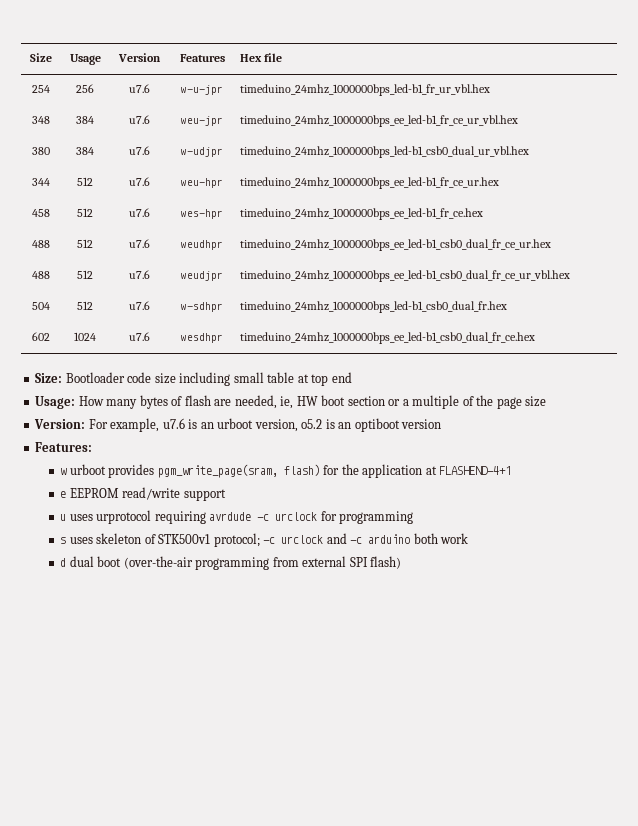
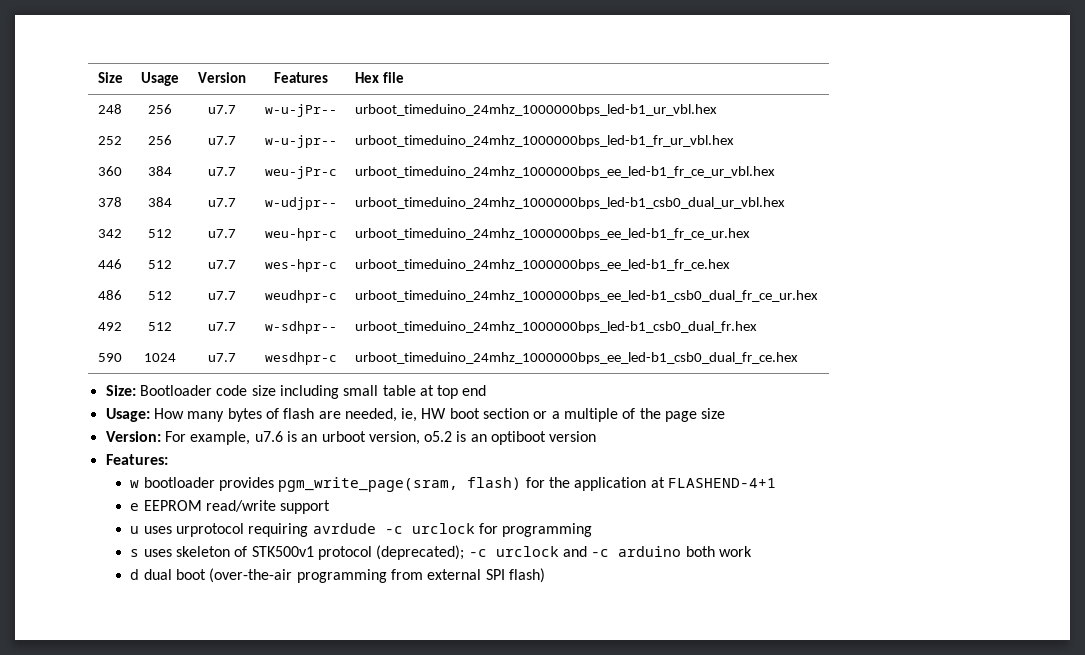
[32,85,50,93] [76,84,94,93] [129,84,150,93] [181,85,223,95] [240,84,491,96] [32,116,50,124] [76,116,94,124] [129,115,150,124] [181,116,223,126] [240,115,519,127] [32,147,50,155] [76,147,94,155] [129,146,150,155] [181,147,223,157] [240,146,530,158] [32,178,50,186] [77,177,93,186] [129,177,150,186] [181,178,223,188] [240,177,500,189] [32,209,50,217] [77,208,93,217] [129,208,150,217] [181,209,223,219] [240,208,484,220] [32,240,50,248] [77,239,93,248] [129,239,150,248] [181,240,223,250] [240,239,552,251] [32,271,50,279] [77,270,93,279] [129,270,150,279] [181,271,223,281] [240,270,571,282] [32,302,50,310] [77,301,93,310] [129,301,150,310] [181,302,223,312] [240,301,508,313] [32,332,50,341] [74,332,96,341] [129,332,150,341] [181,333,223,343] [240,332,536,344] 254 | 256 | u7.6 | w-u-jpr | timeduino_24mhz_1000000bps_led-b1_fr_ur_vbl.hex // 348 | 384 | u7.6 | weu-jpr | timeduino_24mhz_1000000bps_ee_led-b1_fr_ce_ur_vbl.hex // 380 | 384 | u7.6 | w-udjpr | timeduino_24mhz_1000000bps_led-b1_csb0_dual_ur_vbl.hex // 344 | 512 | u7.6 | weu-hpr | timeduino_24mhz_1000000bps_ee_led-b1_fr_ce_ur.hex // 458 | 512 | u7.6 | wes-hpr | timeduino_24mhz_1000000bps_ee_led-b1_fr_ce.hex // 488 | 512 | u7.6 | weudhpr | timeduino_24mhz_1000000bps_ee_led-b1_csb0_dual_fr_ce_ur.hex // 488 | 512 | u7.6 | weudjpr | timeduino_24mhz_1000000bps_ee_led-b1_csb0_dual_fr_ce_ur_vbl.hex // 504 | 512 | u7.6 | w-sdhpr | timeduino_24mhz_1000000bps_led-b1_csb0_dual_fr.hex // 602 | 1024 | u7.6 | wesdhpr | timeduino_24mhz_1000000bps_ee_led-b1_csb0_dual_fr_ce.hex -> [98,104,122,114] [148,104,172,114] [208,105,236,114] [265,104,337,117] [354,104,717,116] [98,136,122,145] [148,135,172,145] [208,136,236,145] [265,135,337,148] [354,135,734,147] [98,166,122,176] [148,166,172,176] [208,167,236,176] [265,166,337,179] [354,166,775,178] [98,197,122,207] [148,197,172,207] [208,198,236,207] [265,197,337,210] [354,197,785,209] [98,229,122,238] [148,229,172,238] [208,229,236,238] [265,228,337,241] [354,228,750,240] [98,259,122,269] [148,260,172,269] [208,260,236,269] [265,259,337,272] [354,259,730,271] [98,290,122,300] [148,291,172,300] [208,291,236,300] [265,290,337,303] [354,290,818,302] [98,322,122,331] [148,322,172,331] [208,322,236,331] [265,321,337,334] [354,321,757,333] [98,353,122,362] [144,353,176,362] [208,353,236,362] [265,352,337,365] [354,352,798,364] 248 | 256 | u7.7 | w-u-jPr-- | urboot_timeduino_24mhz_1000000bps_led-b1_ur_vbl.hex // 252 | 256 | u7.7 | w-u-jpr-- | urboot_timeduino_24mhz_1000000bps_led-b1_fr_ur_vbl.hex // 360 | 384 | u7.7 | weu-jPr-c | urboot_timeduino_24mhz_1000000bps_ee_led-b1_fr_ce_ur_vbl.hex // 378 | 384 | u7.7 | w-udjpr-- | urboot_timeduino_24mhz_1000000bps_led-b1_csb0_dual_ur_vbl.hex // 342 | 512 | u7.7 | weu-hpr-c | urboot_timeduino_24mhz_1000000bps_ee_led-b1_fr_ce_ur.hex // 446 | 512 | u7.7 | wes-hpr-c | urboot_timeduino_24mhz_1000000bps_ee_led-b1_fr_ce.hex // 486 | 512 | u7.7 | weudhpr-c | urboot_timeduino_24mhz_1000000bps_ee_led-b1_csb0_dual_fr_ce_ur.hex // 492 | 512 | u7.7 | w-sdhpr-- | urboot_timeduino_24mhz_1000000bps_led-b1_csb0_dual_fr.hex // 590 | 1024 | u7.7 | wesdhpr-c | urboot_timeduino_24mhz_1000000bps_ee_led-b1_csb0_dual_fr_ce.hex
[69,464,106,475] urboot -> [143,477,215,488] bootloader
[213,533,260,547] protocol; -> [317,545,465,560] protocol (deprecated);

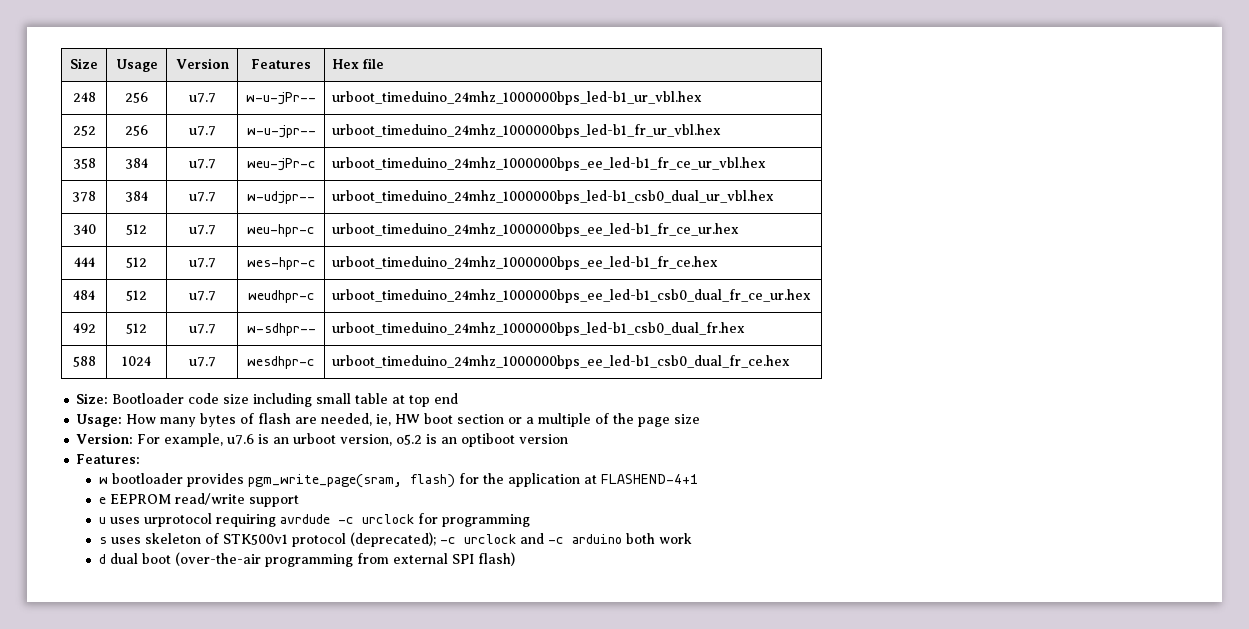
[98,166,122,176] 360 -> [72,158,96,169] 358
[98,229,122,238] 342 -> [72,224,96,235] 340
[98,259,122,269] 446 -> [73,257,95,267] 444
[98,290,122,300] 486 -> [73,290,95,300] 484
[98,353,122,362] 590 -> [72,356,96,367] 588

